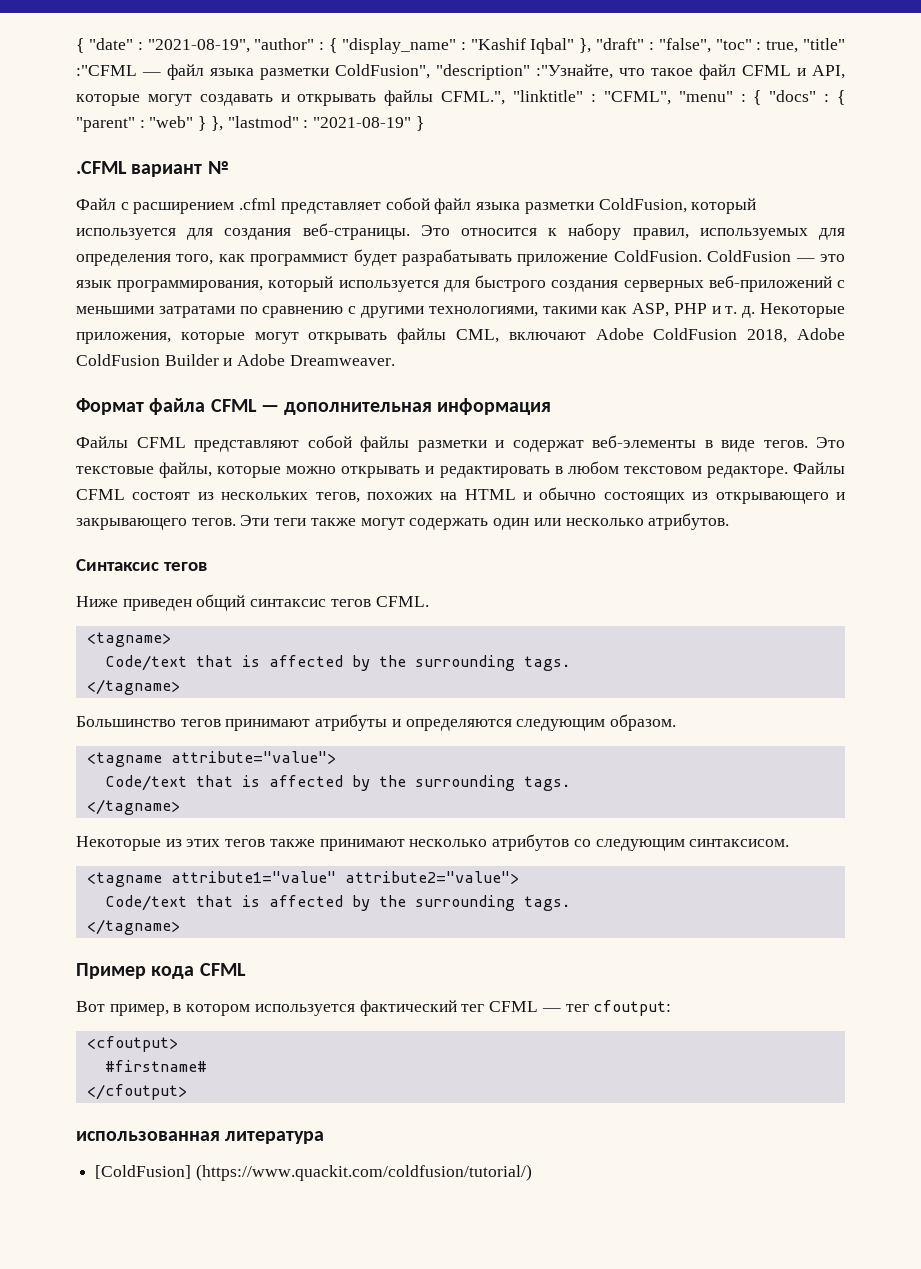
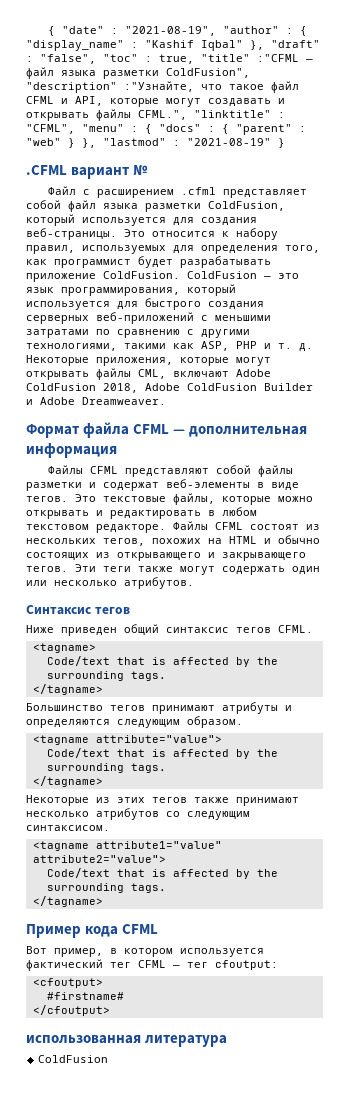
[95,1164,532,1181] [ColdFusion] (https://www.quackit.com/coldfusion/tutorial/) -> [38,1055,109,1063] ColdFusion

